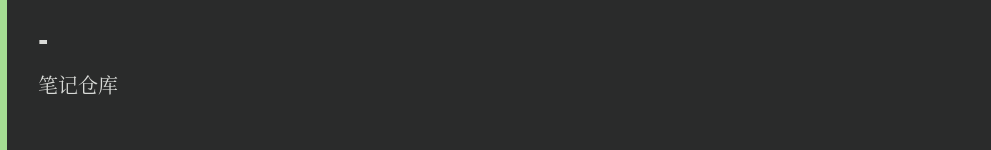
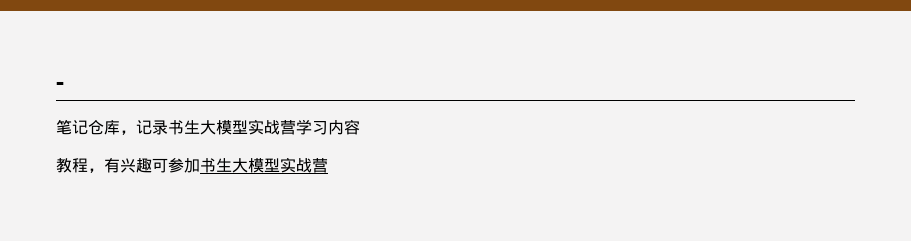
(118, 85) none -> [120,119,360,135] [56,157,328,173] ，记录书生大模型实战营学习内容 // 教程，有兴趣可参加书生大模型实战营

